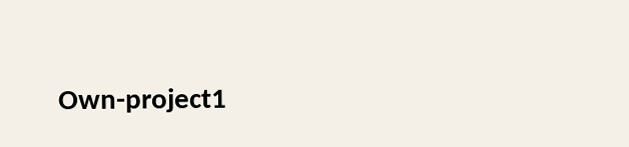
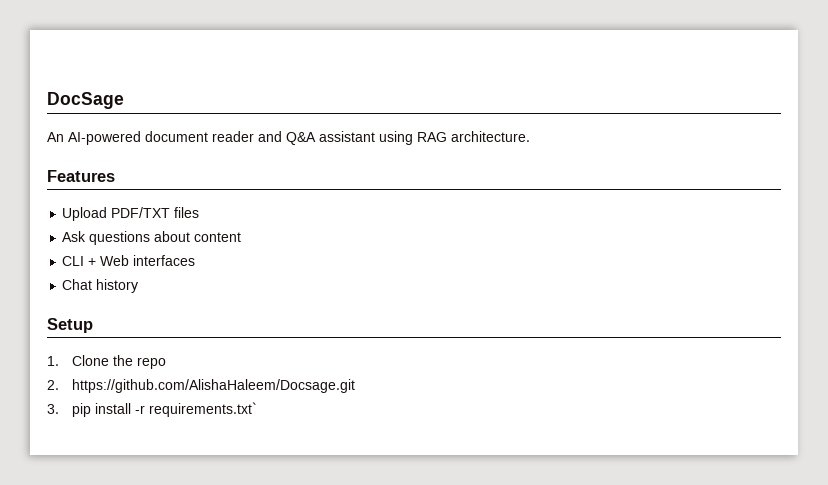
[58,87,227,114] Own-project1 -> [47,92,124,109] [47,131,530,145] [47,170,115,182] [62,207,200,221] [62,231,242,245] [62,255,196,266] [62,279,139,293] [47,318,93,333] [47,355,167,369] [47,379,356,393] [47,402,258,417] DocSage // An AI-powered document reader and Q&A assistant using RAG architecture. // Features // Upload PDF/TXT files // Ask questions about content // CLI + Web interfaces // Chat history // Setup // 1. Clone the repo // 2. https://github.com/AlishaHaleem/Docsage.git // 3. pip install -r requirements.txt`

